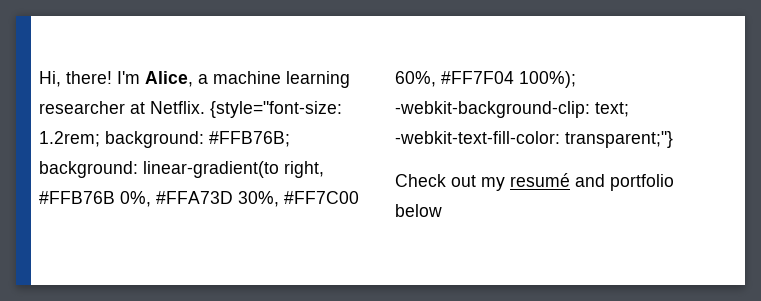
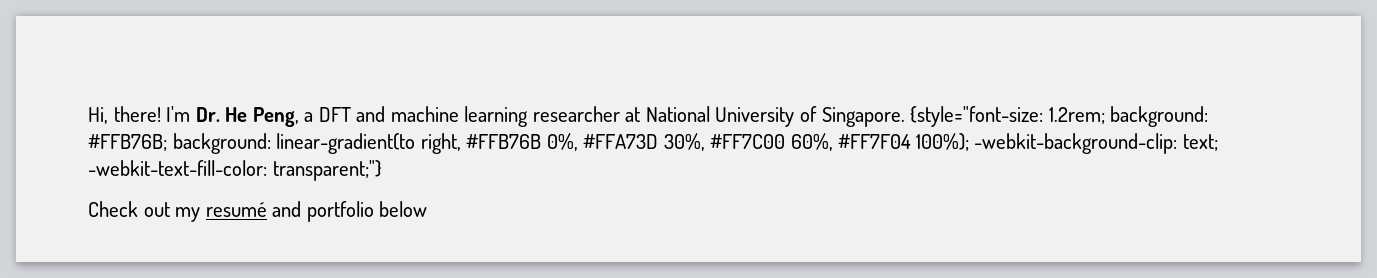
[145,71,350,88] [39,101,205,114] Alice, a machine learning researcher at Netflix. -> [195,106,905,127] Dr. He Peng, a DFT and machine learning researcher at National University of Singapore.

